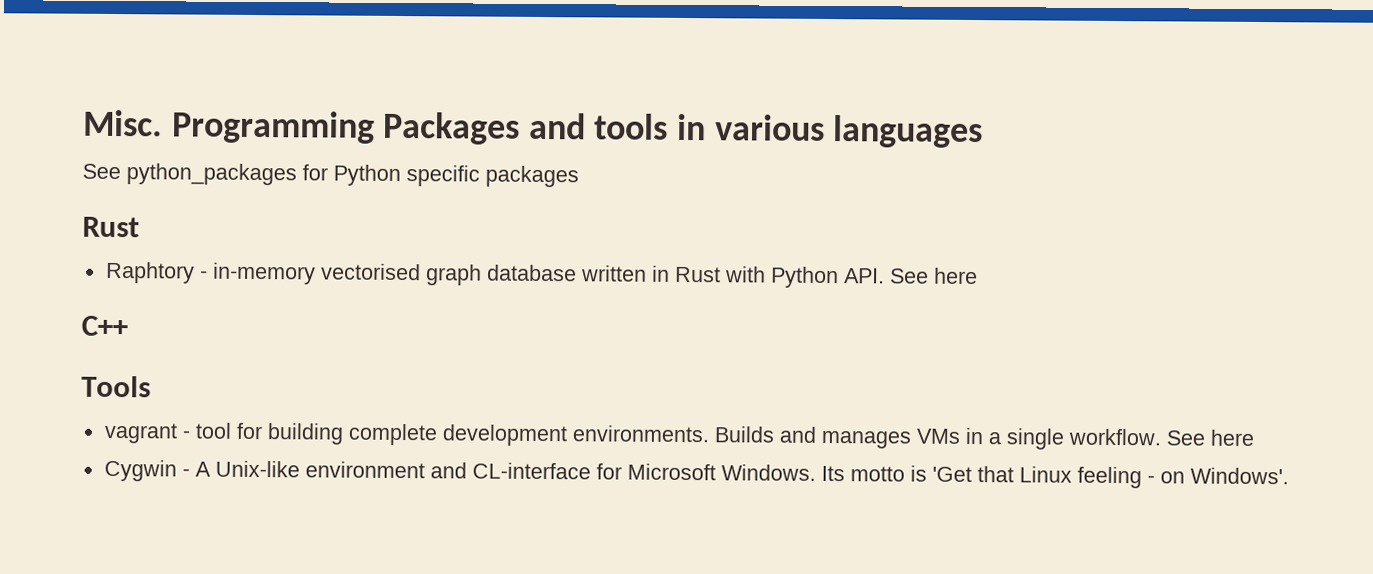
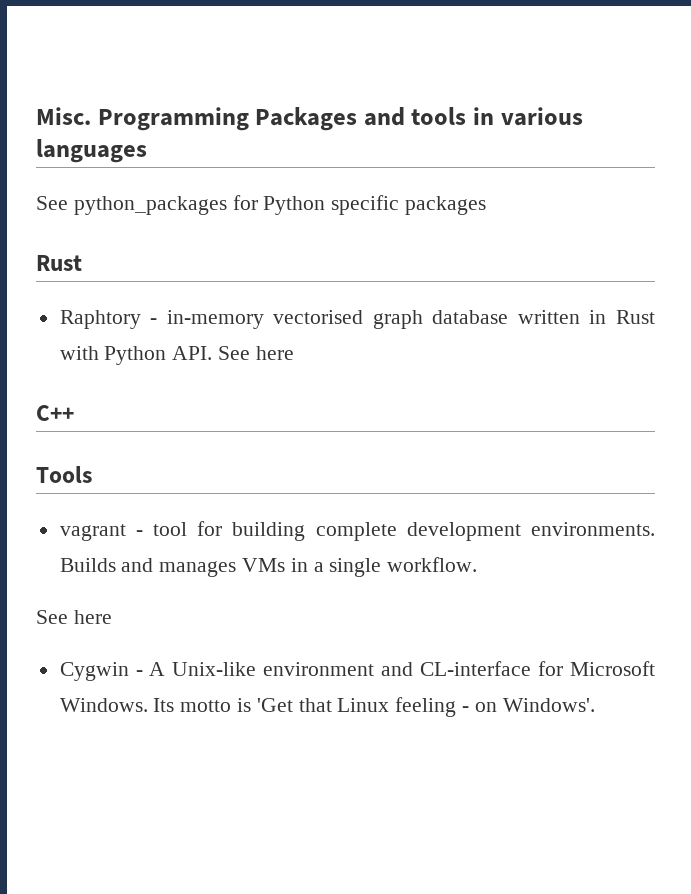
(1162, 437) none -> (478, 564) //

